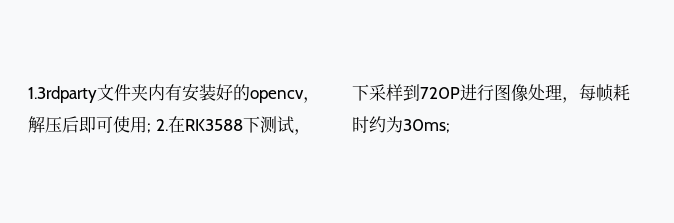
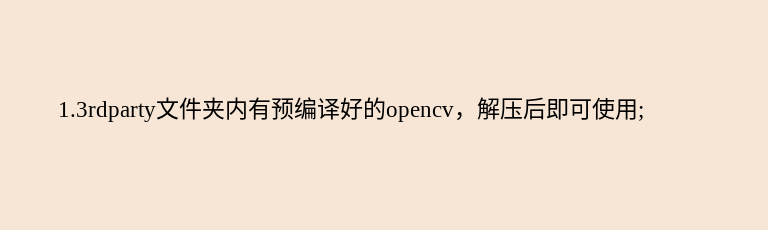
[182,84,216,102] 安装 -> [271,97,340,120] 预编译
[155,116,311,135] [352,84,630,103] [352,116,450,133] 2.在RK3588下测试，下采样到720P进行图像处理，每帧耗时约为30ms; -> (644, 113) none

